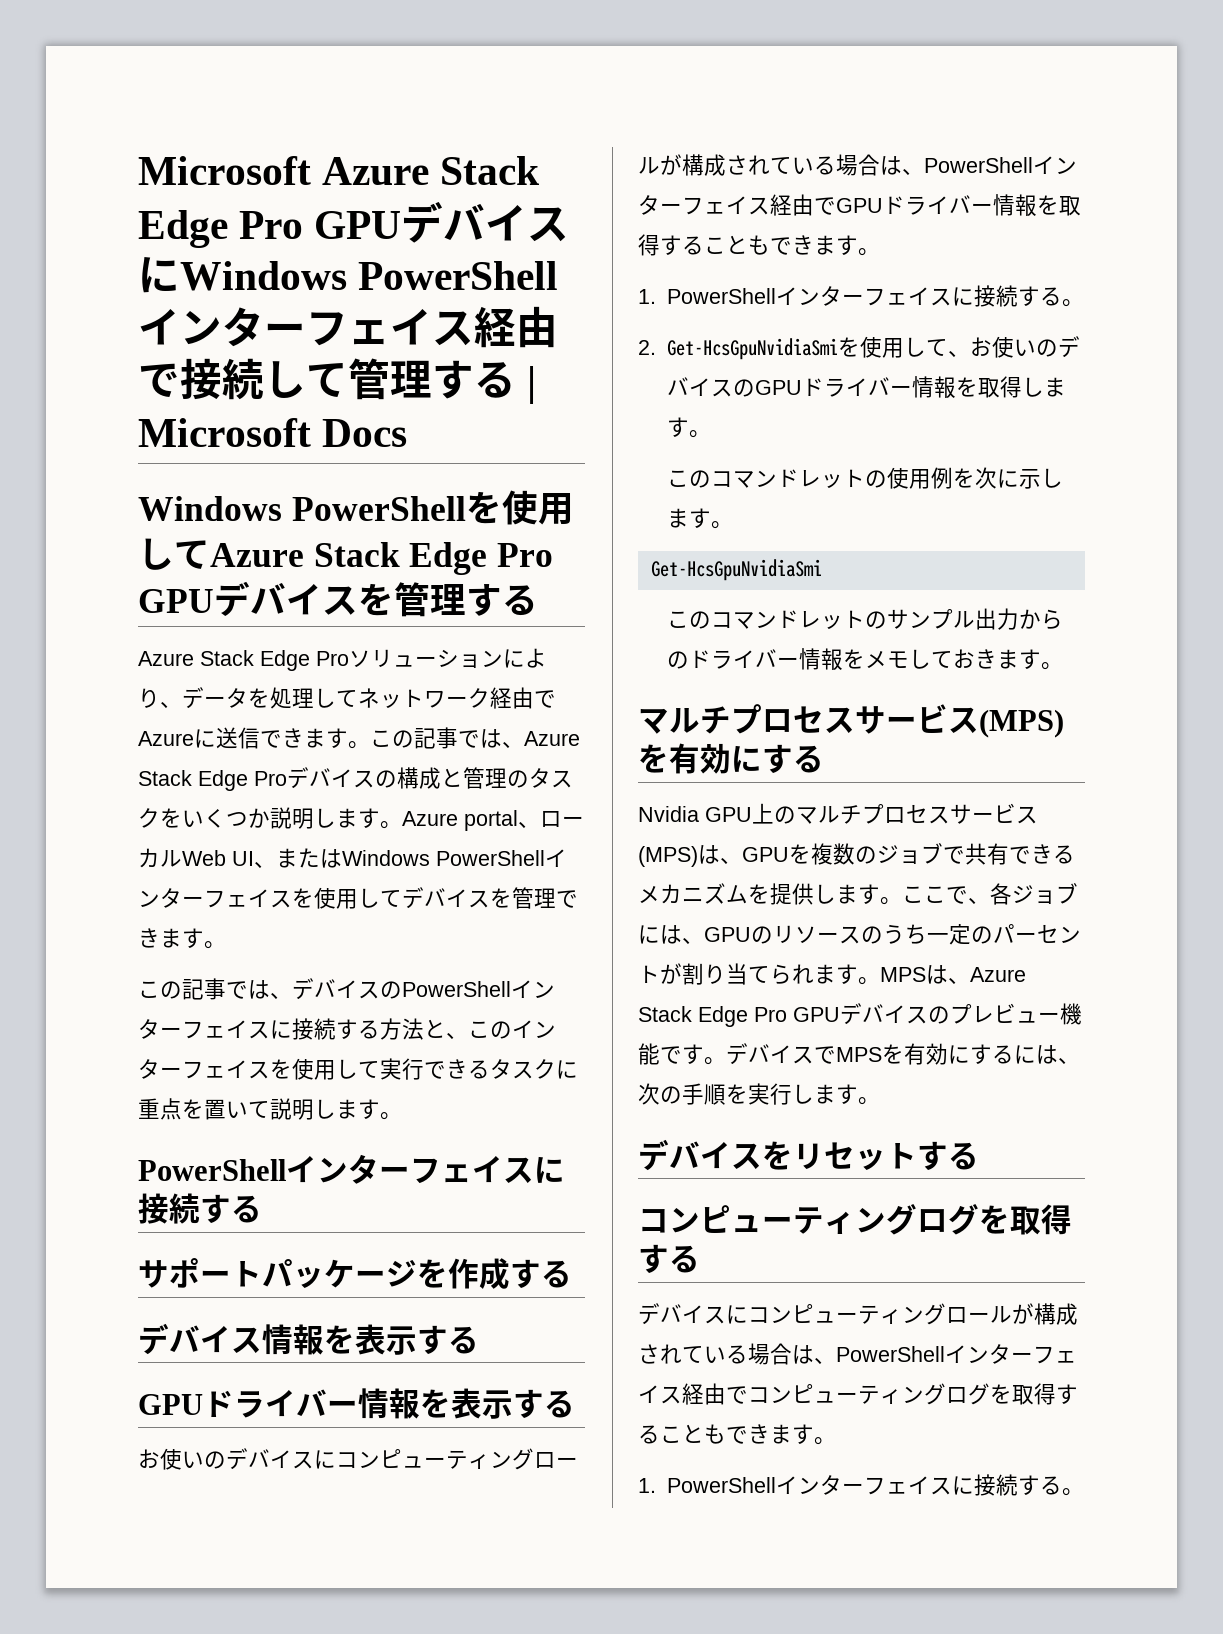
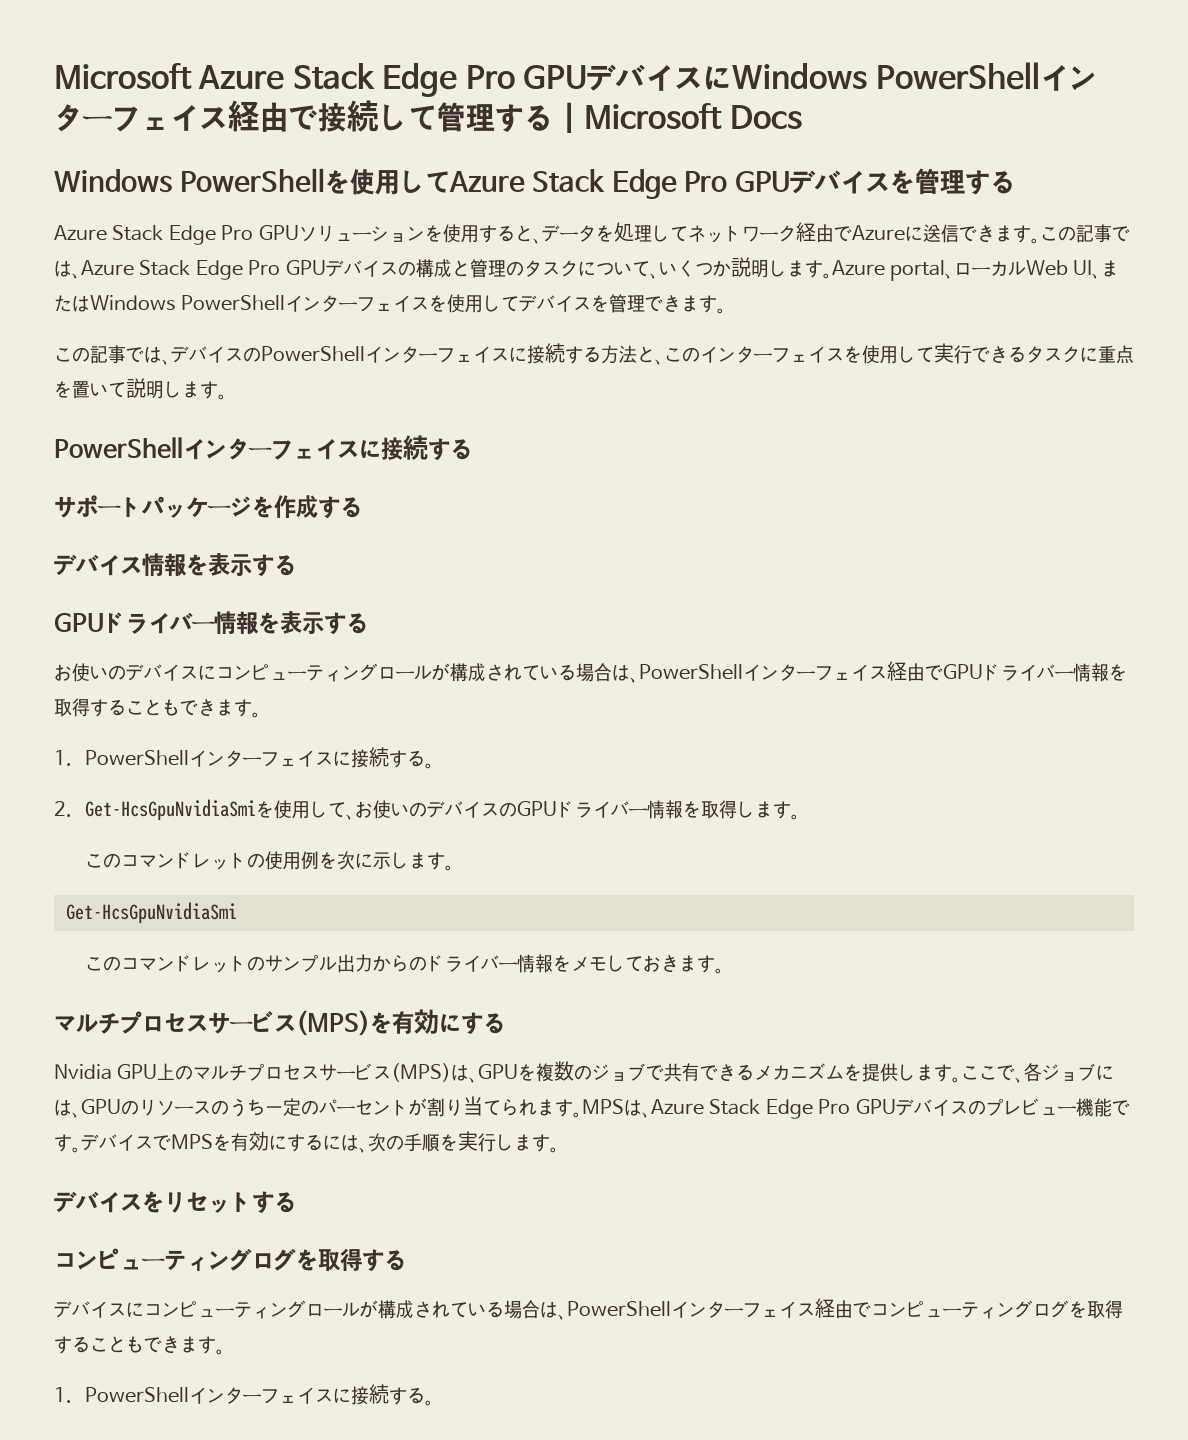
(349, 658) none -> [258,225,299,240] GPU
[503,648,547,668] [138,688,160,708] により -> [424,224,533,243] を使用すると
(287, 778) none -> [285,260,326,275] GPU
[160,808,182,828] を -> [577,261,659,279] について、

